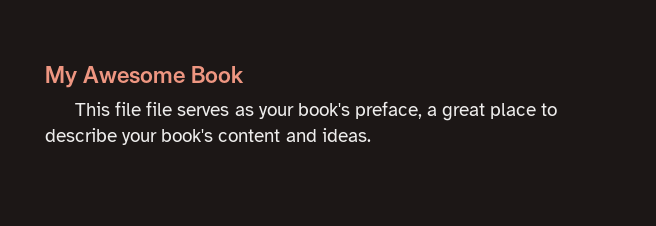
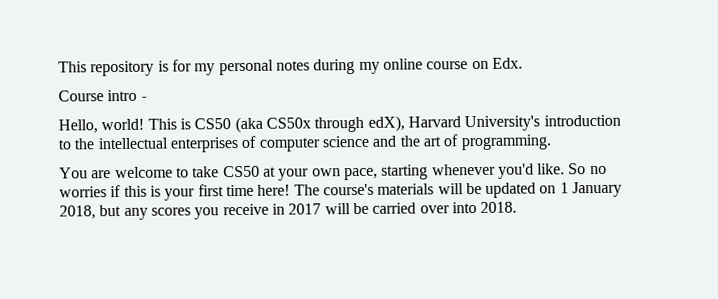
[45,66,245,88] [74,101,558,121] [45,128,371,145] My Awesome Book // This file file serves as your book's preface, a great place to describe your book's content and ideas. -> [58,57,523,77] [58,89,147,102] [58,114,621,134] [58,134,552,153] [59,163,607,181] [59,181,623,201] [59,201,518,220] This repository is for my personal notes during my online course on Edx. // Course intro - // Hello, world! This is CS50 (aka CS50x through edX), Harvard University's introduction to the intellectual enterprises of computer science and the art of programming. // You are welcome to take CS50 at your own pace, starting whenever you'd like. So no worries if this is your first time here! The course's materials will be updated on 1 January 2018, but any scores you receive in 2017 will be carried over into 2018.

